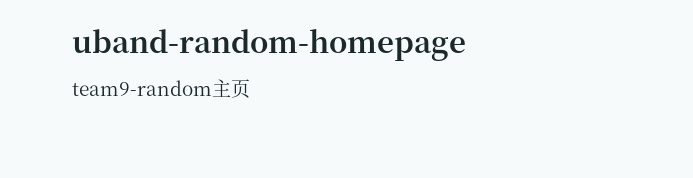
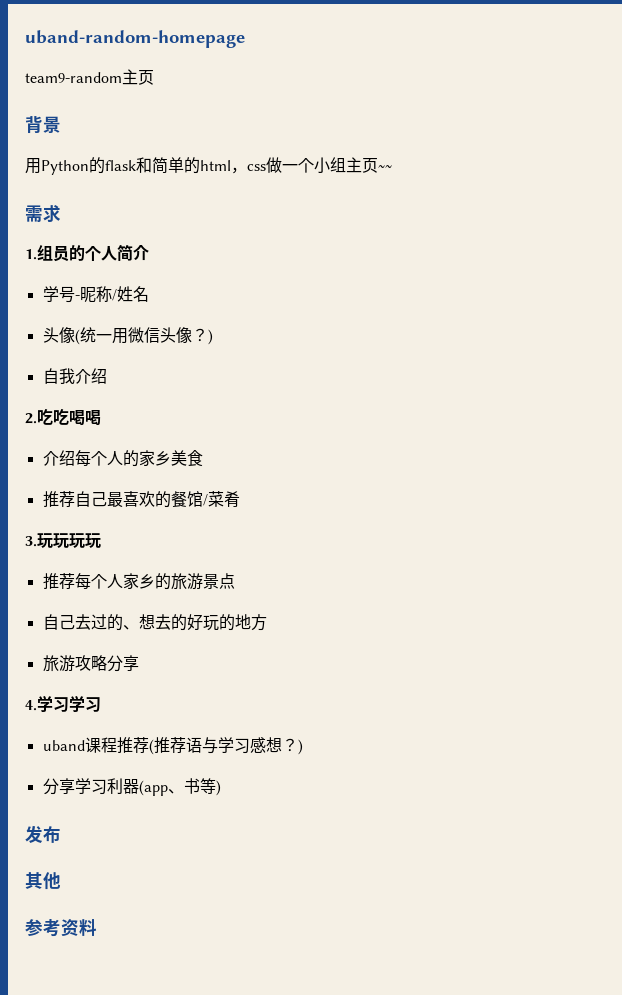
(250, 89) none -> [25,116,61,134] [25,157,392,175] [25,204,61,223] [25,244,149,262] [42,286,149,303] [42,327,213,345] [42,368,107,384] [25,408,101,426] [42,450,203,467] [42,491,240,508] [25,533,101,548] [42,573,235,590] [42,614,267,631] [42,655,139,672] [25,695,101,712] [42,737,303,755] [42,778,221,796] [25,825,61,843] [25,872,61,890] [25,919,97,937] // 背景 // 用Python的flask和简单的html，css做一个小组主页~~ // 需求 // 1.组员的个人简介 // 学号-昵称/姓名 // 头像(统一用微信头像？) // 自我介绍 // 2.吃吃喝喝 // 介绍每个人的家乡美食 // 推荐自己最喜欢的餐馆/菜肴 // 3.玩玩玩玩 // 推荐每个人家乡的旅游景点 // 自己去过的、想去的好玩的地方 // 旅游攻略分享 // 4.学习学习 // uband课程推荐(推荐语与学习感想？) // 分享学习利器(app、书等) // 发布 // 其他 // 参考资料

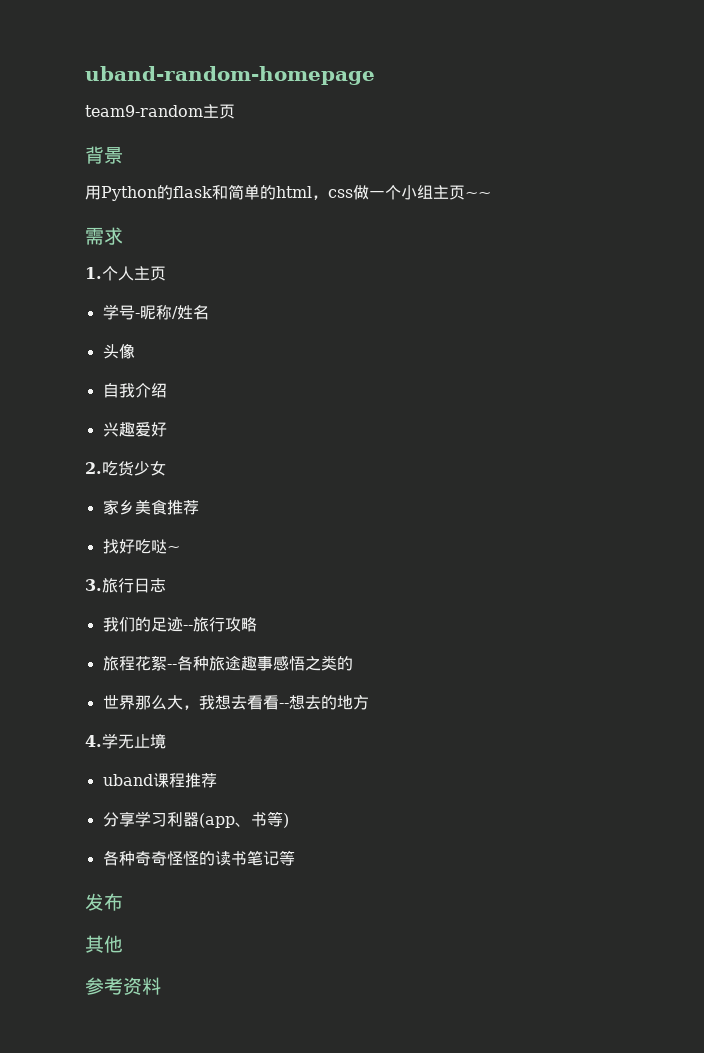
[37,244,149,262] 组员的个人简介 -> [102,266,166,281] 个人主页
[74,327,213,345] (统一用微信头像？) -> (135, 351) none
(107, 376) none -> [102,422,167,437] // 兴趣爱好
[53,408,101,426] [42,450,139,467] 吃喝喝 // 介绍每个人的 -> [118,461,166,476] 货少女 //
[42,491,240,508] [25,533,101,548] [42,573,235,590] [42,614,219,631] // 推荐自己最喜欢的餐馆/菜肴 // 3.玩玩玩玩 // 推荐每个人家乡的旅游景点 // 自己去过的、想去的好玩 -> [166,500,199,515] [102,539,180,554] [85,578,166,593] [102,616,257,632] [102,655,353,671] [102,695,321,710] 推荐 // 找好吃哒~ // 3.旅行日志 // 我们的足迹--旅行攻略 // 旅程花絮--各种旅途趣事感悟之类的 // 世界那么大，我想去看看--想去
[42,655,139,672] // 旅游攻略分享 -> (369, 702) none
[53,695,101,712] 习学习 -> [118,733,166,749] 无止境
[148,737,303,755] (推荐语与学习感想？) -> (217, 780) none
(221, 788) none -> [102,850,295,866] // 各种奇奇怪怪的读书笔记等

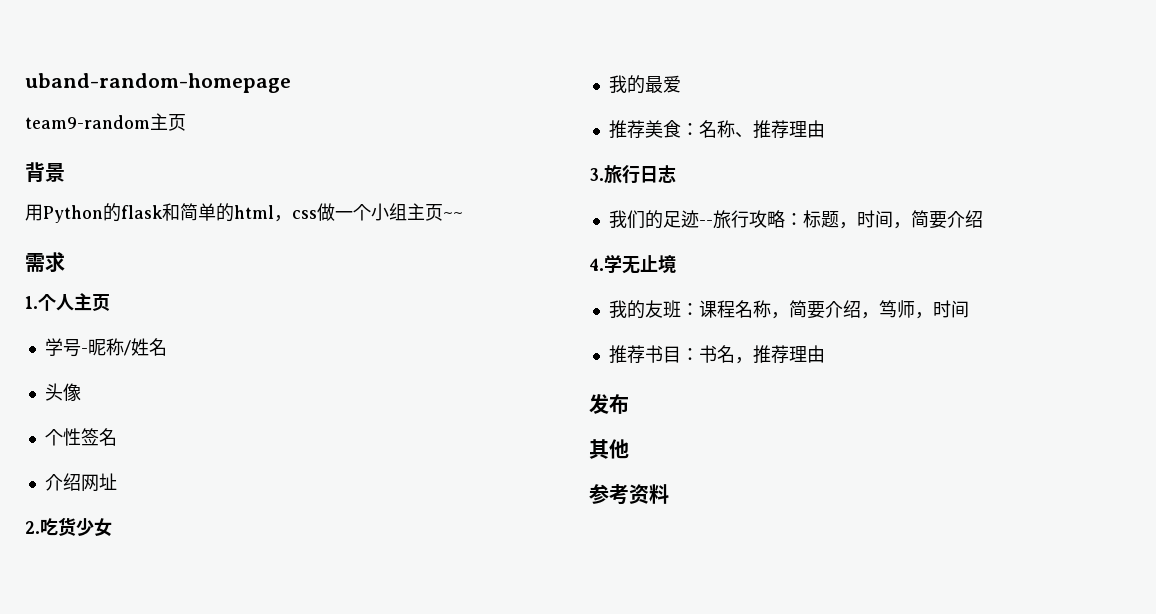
[102,383,167,398] [102,422,167,437] 自我介绍 // 兴趣爱好 -> [44,428,117,446] [44,473,117,492] 个性签名 // 介绍网址
[102,499,199,515] [102,539,180,554] 家乡美食推荐 // 找好吃哒~ -> [608,75,681,94] [608,120,825,139] 我的最爱 // 推荐美食：名称、推荐理由
[102,655,353,671] [102,695,369,710] [85,733,166,749] [102,773,217,788] [102,811,289,828] [102,850,295,866] // 旅程花絮--各种旅途趣事感悟之类的 // 世界那么大，我想去看看--想去的地方 // 4.学无止境 // uband课程推荐 // 分享学习利器(app、书等) // 各种奇奇怪怪的读书笔记等 -> [784,210,983,229] [589,254,676,274] [608,300,969,319] [608,345,825,364] ：标题，时间，简要介绍 // 4.学无止境 // 我的友班：课程名称，简要介绍，笃师，时间 // 推荐书目：书名，推荐理由

